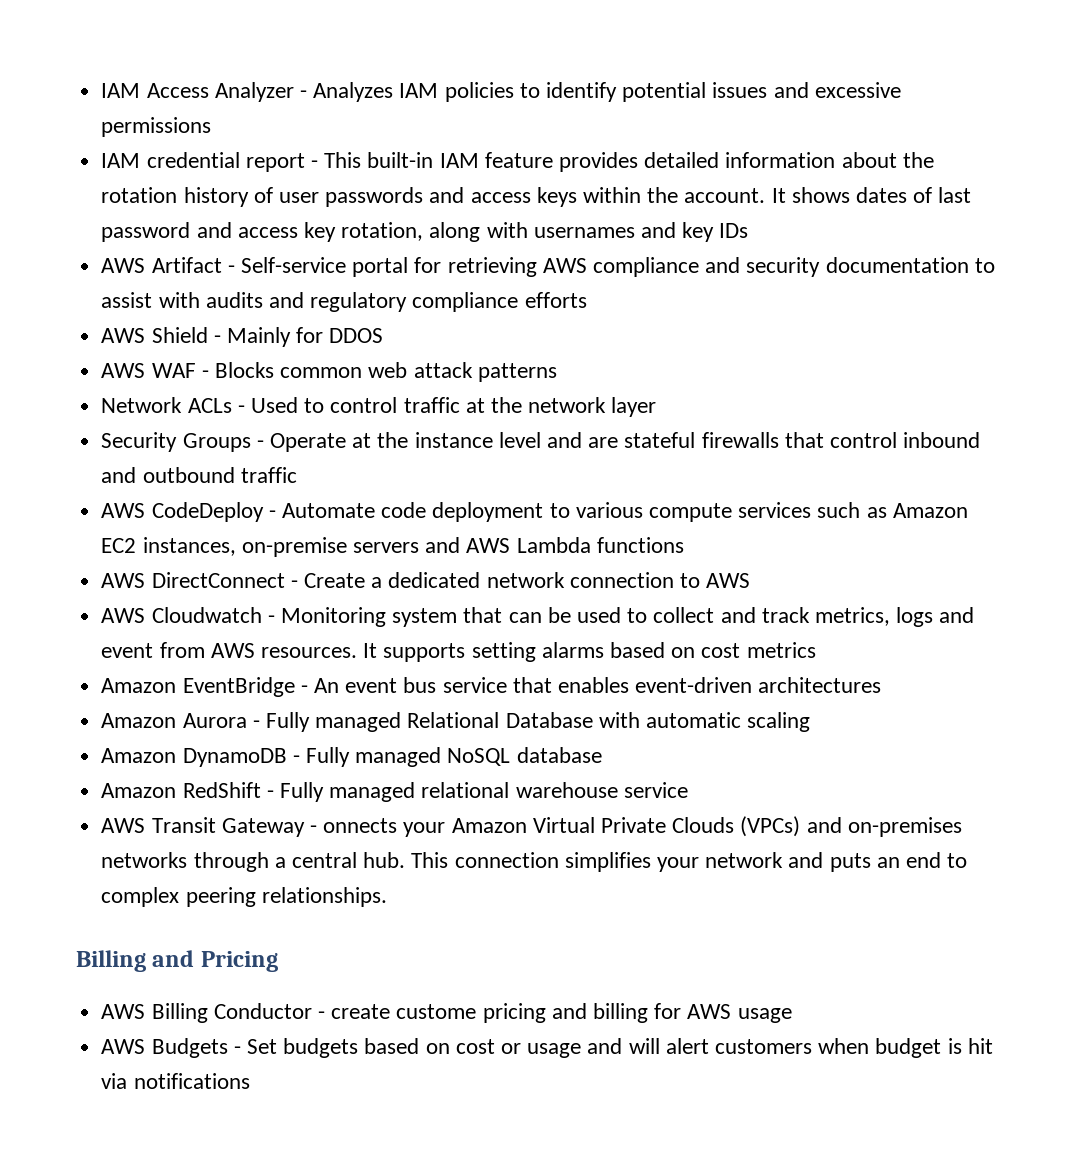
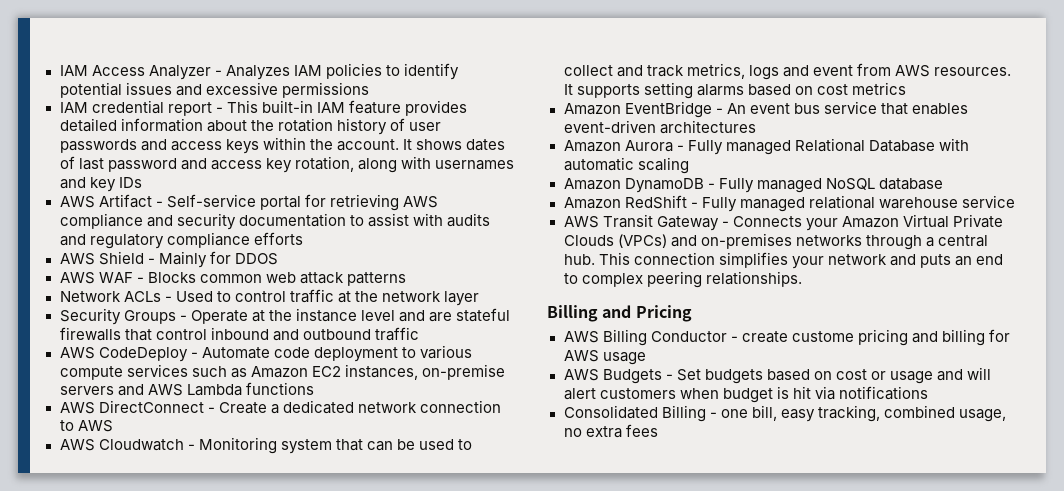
[323,818,398,833] onnects -> [732,216,802,227] Connects
(250, 1081) none -> [563,405,1006,422] [563,424,658,438] // Consolidated Billing - one bill, easy tracking, combined usage, no extra fees

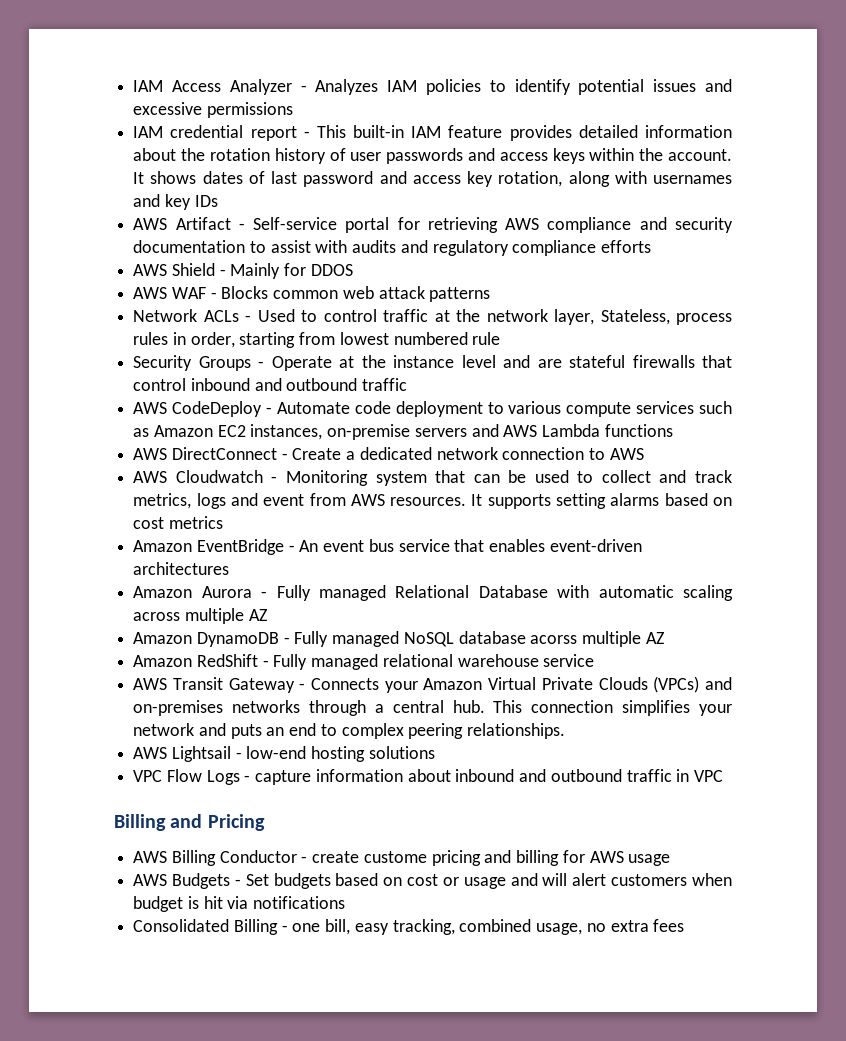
[444,291,480,306] layer -> [554,309,732,325] [133,332,501,348] layer, Stateless, process rules in order, starting from lowest numbered rule
(689, 165) none -> [133,608,267,624] across multiple AZ
(943, 184) none -> [530,631,664,647] acorss multiple AZ
(802, 279) none -> [133,746,435,762] [133,769,723,785] // AWS Lightsail - low-end hosting solutions // VPC Flow Logs - capture information about inbound and outbound traffic in VPC

